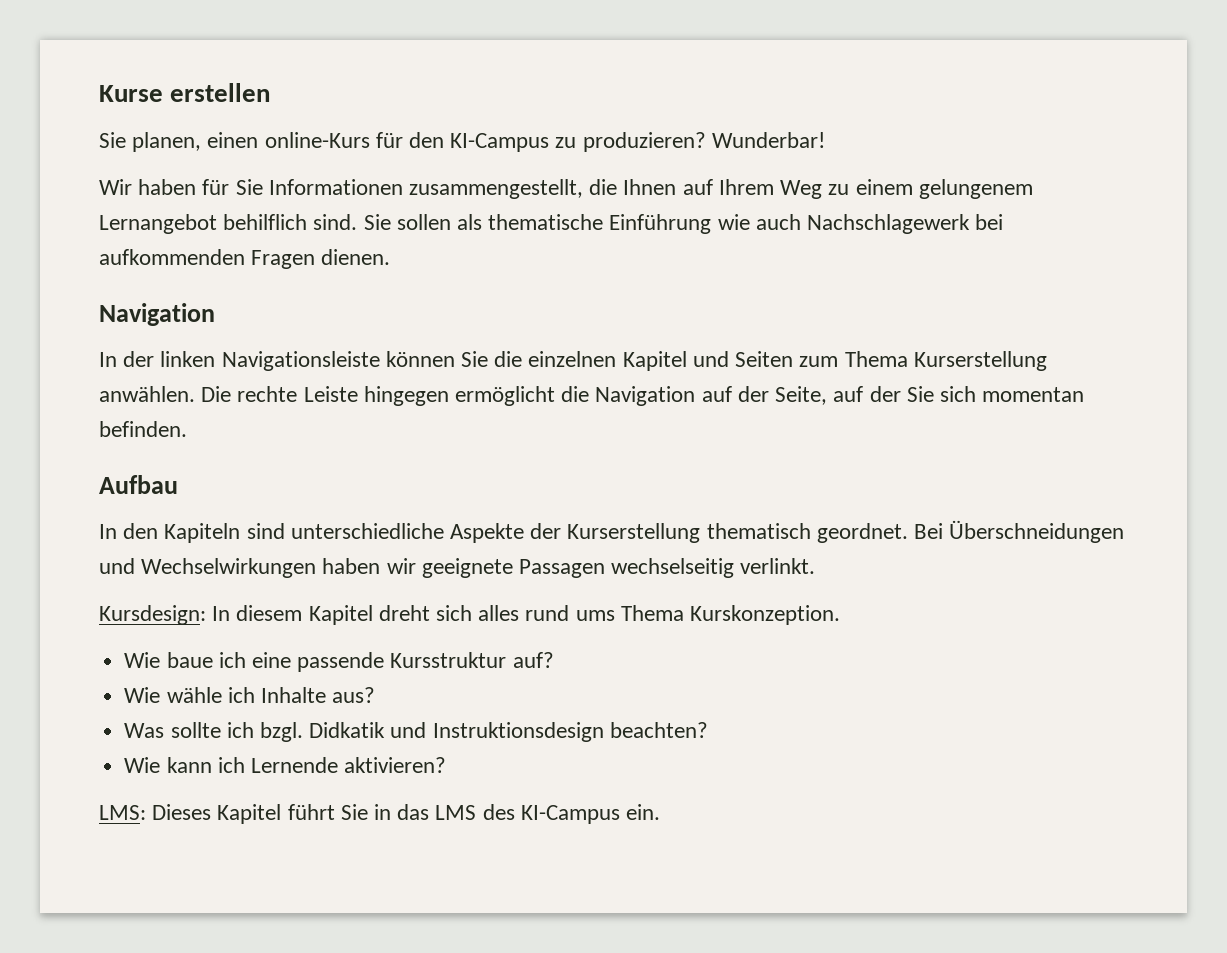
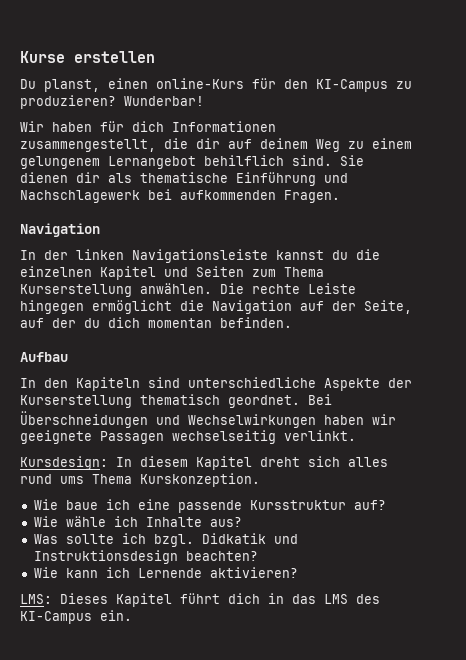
[99,132,202,152] Sie planen, -> [20,79,100,92] Du planst,
[235,179,263,195] Sie -> [132,121,164,132] dich
[623,179,774,195] Ihnen auf Ihrem -> [196,138,308,149] dir auf deinem
[396,214,451,230] sollen -> [20,172,100,183] dienen dir
[717,214,801,230] wie auch -> [324,173,348,183] und
[251,249,391,269] Fragen dienen. -> [284,190,340,203] Fragen.
[385,351,489,367] können Sie -> [276,250,348,260] kannst du
[906,386,976,402] Sie sich -> [84,317,140,328] du dich
[340,804,368,820] Sie -> [228,593,260,604] dich

